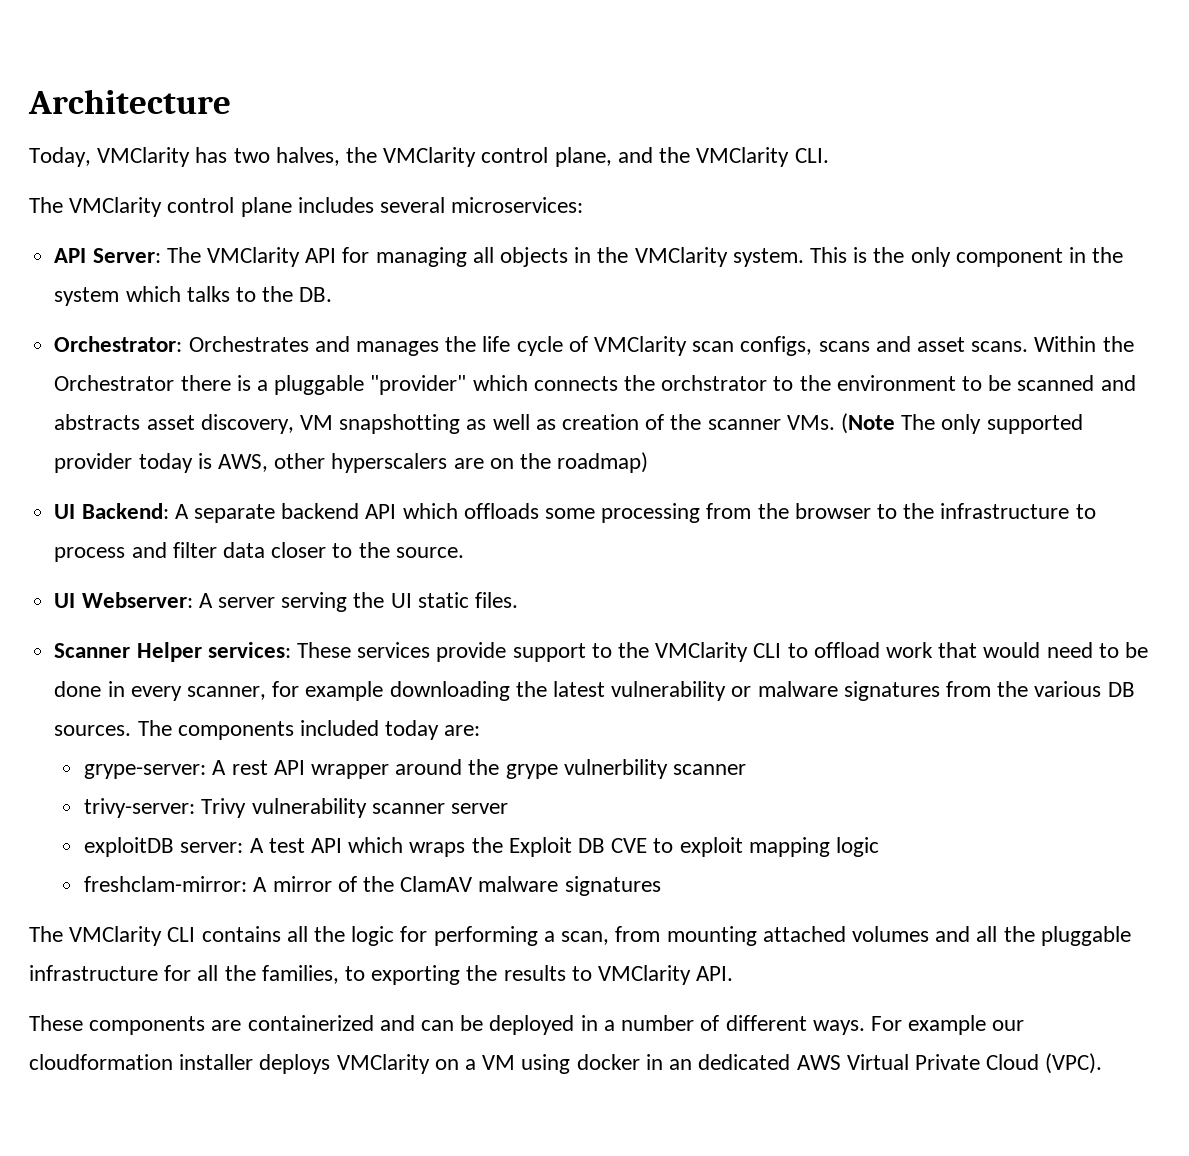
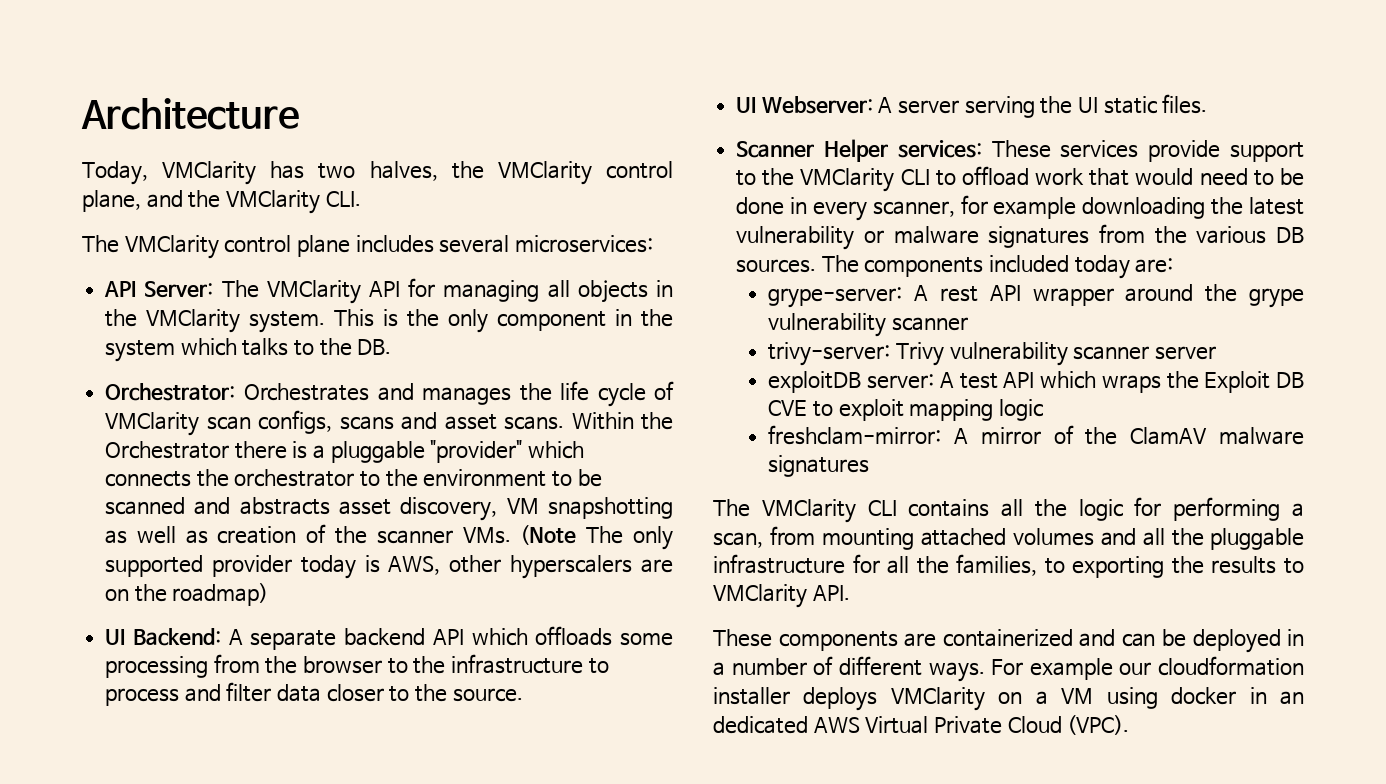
[661,375,768,391] orchstrator -> [234,469,355,487] orchestrator
[563,759,668,779] vulnerbility -> [768,313,887,337] vulnerability

